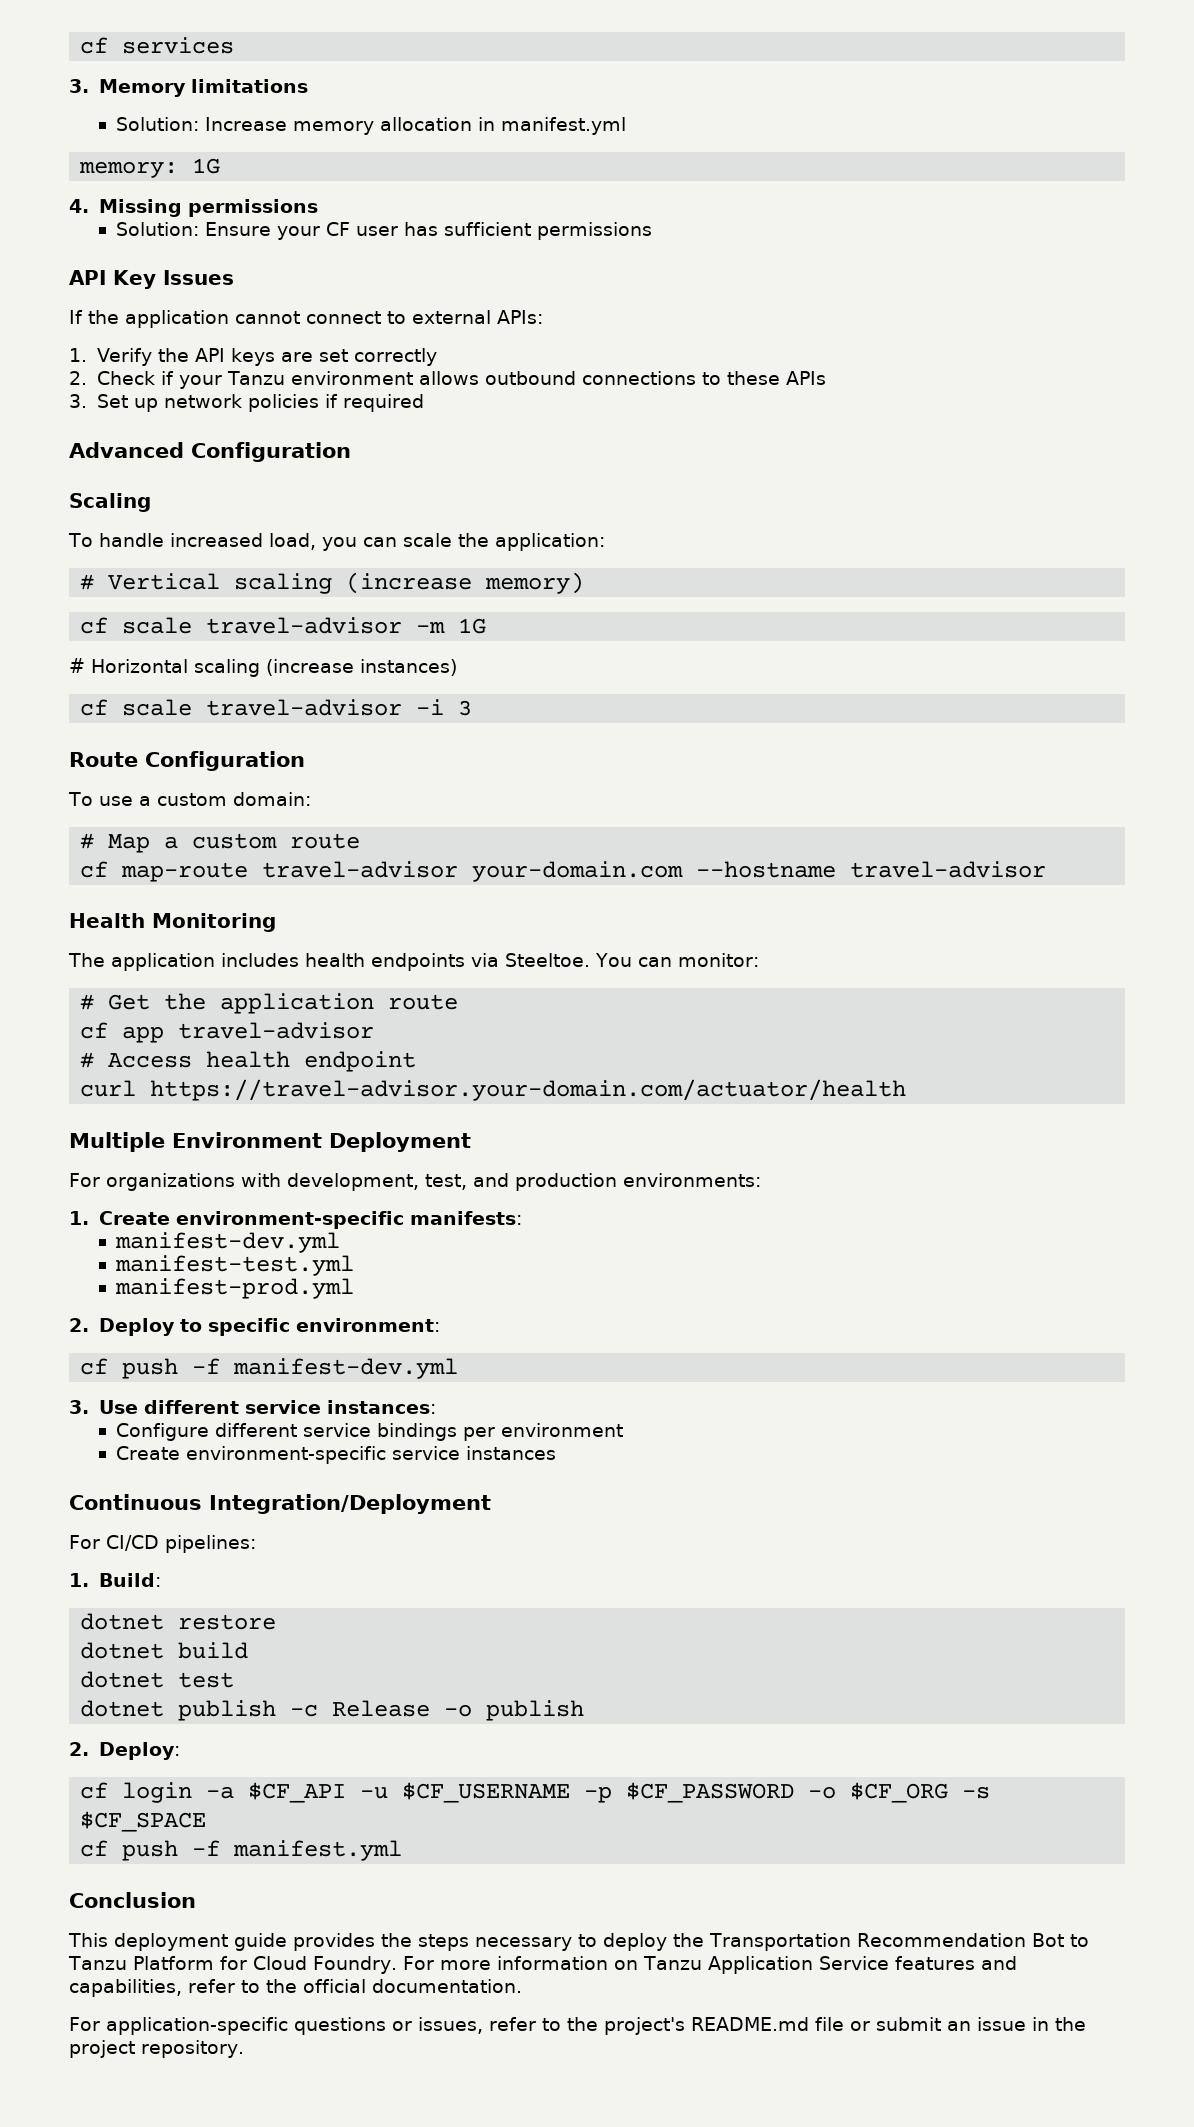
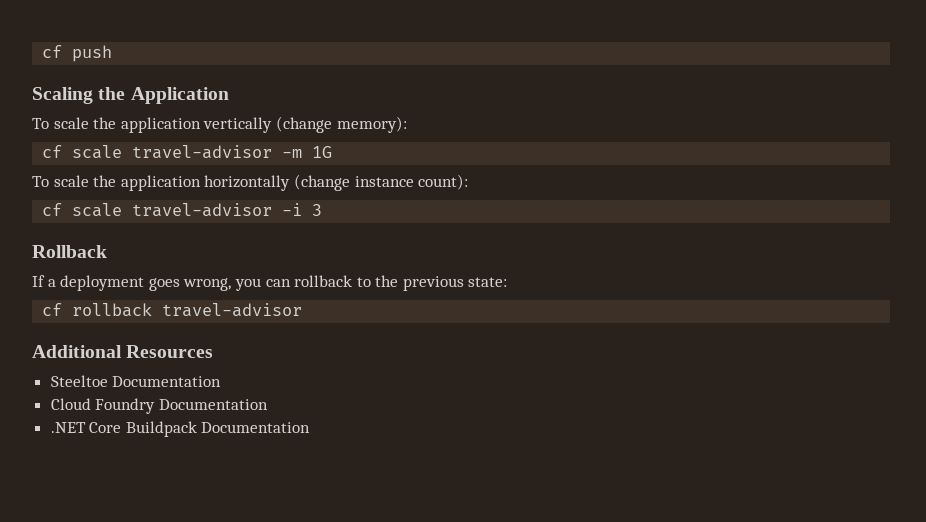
[80,37,235,54] [69,79,308,97] [115,117,626,135] [79,158,221,178] [69,199,318,217] [115,222,652,240] [69,270,234,289] [69,310,543,328] [69,348,438,366] [69,371,827,389] [69,394,424,412] [69,442,351,462] [69,493,151,512] [68,533,605,551] [80,572,585,594] cf services // 3. Memory limitations // Solution: Increase memory allocation in manifest.yml // memory: 1G // 4. Missing permissions // Solution: Ensure your CF user has sufficient permissions // API Key Issues // If the application cannot connect to external APIs: // 1. Verify the API keys are set correctly // 2. Check if your Tanzu environment allows outbound connections to these APIs // 3. Set up network policies if required // Advanced Configuration // Scaling // To handle increased load, you can scale the application: // # Vertical scaling (increase memory) -> [42,45,113,62] [32,87,229,104] [32,116,407,133] cf push // Scaling the Application // To scale the application vertically (change memory):
[69,658,457,677] # Horizontal scaling (increase instances) -> [32,174,469,191] To scale the application horizontally (change instance count):
[69,751,305,771] [68,792,311,806] [80,833,361,853] [80,861,1047,882] [69,913,276,932] [68,953,759,971] [80,993,459,1014] [80,1022,375,1043] [80,1051,417,1072] [80,1079,907,1101] [69,1132,471,1152] [69,1173,761,1191] [69,1211,522,1229] [114,1232,340,1253] [114,1255,354,1276] [114,1278,354,1299] [69,1318,440,1336] [80,1358,459,1379] [69,1400,436,1414] [115,1423,623,1441] [115,1446,556,1464] [69,1494,491,1514] [69,1535,256,1553] [69,1573,161,1587] [80,1613,277,1630] [80,1642,249,1659] [80,1671,235,1688] [80,1700,585,1721] [69,1742,180,1760] [80,1782,991,1803] [80,1811,207,1832] [80,1840,403,1861] [69,1892,196,1908] [68,1933,1089,1951] [68,1956,1017,1974] [69,1979,522,1997] [69,2017,1086,2035] [69,2040,244,2058] Route Configuration // To use a custom domain: // # Map a custom route // cf map-route travel-advisor your-domain.com --hostname travel-advisor // Health Monitoring // The application includes health endpoints via Steeltoe. You can monitor: // # Get the application route // cf app travel-advisor // # Access health endpoint // curl https://travel-advisor.your-domain.com/actuator/health // Multiple Environment Deployment // For organizations with development, test, and production environments: // 1. Create environment-specific manifests: // manifest-dev.yml // manifest-test.yml // manifest-prod.yml // 2. Deploy to specific environment: // cf push -f manifest-dev.yml // 3. Use different service instances: // Configure different service bindings per environment // Create environment-specific service instances // Continuous Integration/Deployment // For CI/CD pipelines: // 1. Build: // dotnet restore // dotnet build // dotnet test // dotnet publish -c Release -o publish // 2. Deploy: // cf login -a $CF_API -u $CF_USERNAME -p $CF_PASSWORD -o $CF_ORG -s $CF_SPACE // cf push -f manifest.yml // Conclusion // This deployment guide provides the steps necessary to deploy the Transportation Recommendation Bot to Tanzu Platform for Cloud Foundry. For more information on Tanzu Application Service features and capabilities, refer to the official documentation. // For application-specific questions or issues, refer to the project's README.md file or submit an issue in the project repository. -> [32,245,107,258] [32,275,508,291] [42,303,303,317] [32,345,214,358] [50,375,222,387] [50,398,268,414] [50,421,311,437] Rollback // If a deployment goes wrong, you can rollback to the previous state: // cf rollback travel-advisor // Additional Resources // Steeltoe Documentation // Cloud Foundry Documentation // .NET Core Buildpack Documentation

